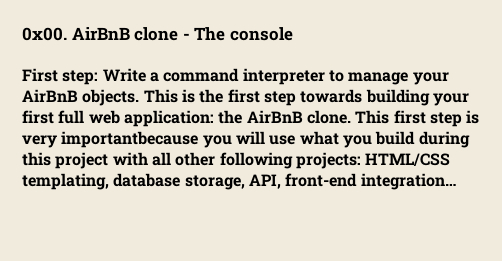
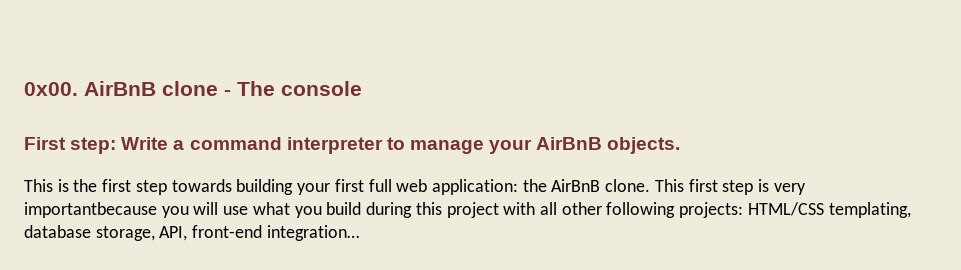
(140, 97) none -> (681, 145) //

